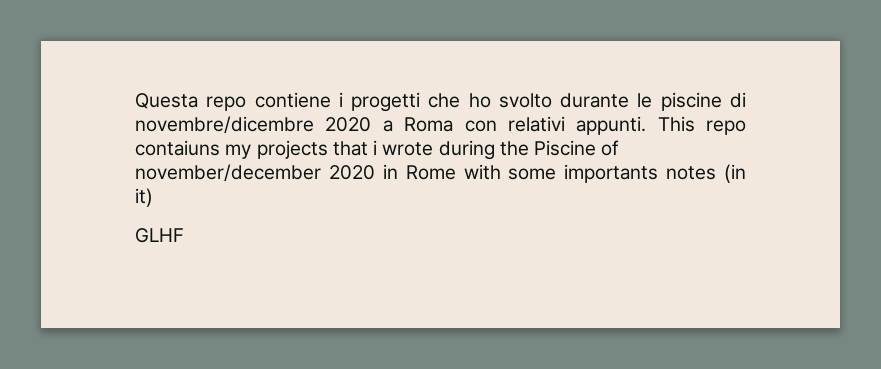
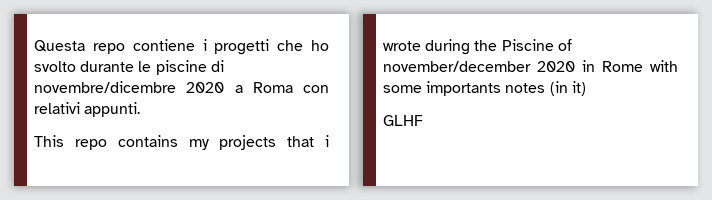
(647, 125) none -> (141, 109) //
[135,140,220,156] contaiuns -> [117,135,178,147] contains

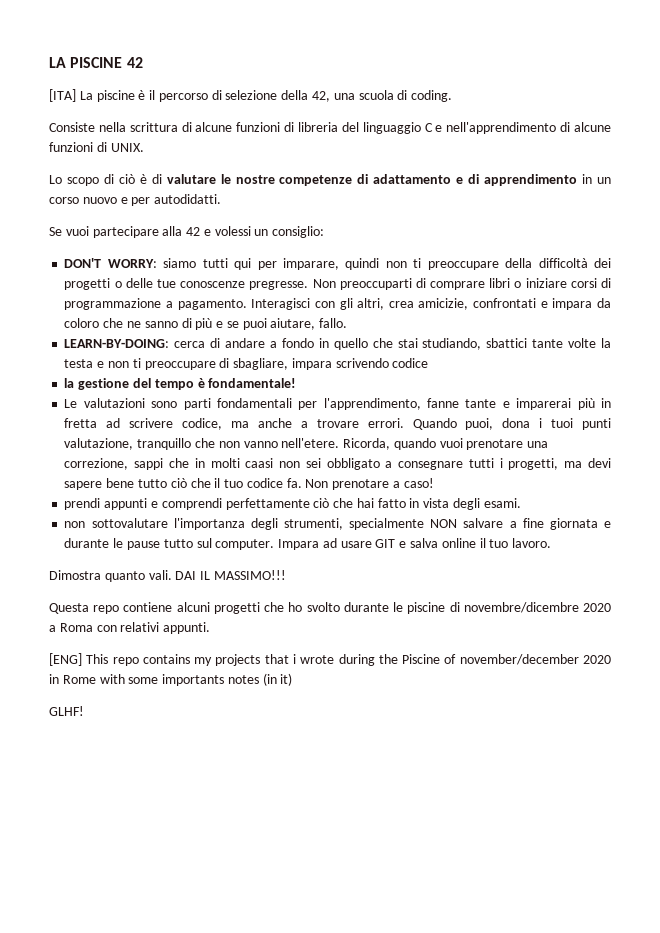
(34, 46) none -> [49,57,143,68] [49,89,453,102] [49,122,611,134] [49,142,144,152] [49,174,611,186] [49,194,222,206] [49,226,325,238] [64,258,611,270] [64,278,611,290] [64,298,611,310] [64,318,348,330] [64,338,611,350] [64,358,429,370] [64,378,297,390] [64,398,611,410] [64,418,611,430] [64,438,549,450] [64,458,611,470] [64,478,434,490] [64,498,521,510] [64,518,611,530] [64,538,552,550] [49,570,286,582] LA PISCINE 42 // [ITA] La piscine è il percorso di selezione della 42, una scuola di coding. // Consiste nella scrittura di alcune funzioni di libreria del linguaggio C e nell'apprendimento di alcune funzioni di UNIX. // Lo scopo di ciò è di valutare le nostre competenze di adattamento e di apprendimento in un corso nuovo e per autodidatti. // Se vuoi partecipare alla 42 e volessi un consiglio: // DON'T WORRY: siamo tutti qui per imparare, quindi non ti preoccupare della difficoltà dei progetti o delle tue conoscenze pregresse. Non preoccuparti di comprare libri o iniziare corsi di programmazione a pagamento. Interagisci con gli altri, crea amicizie, confrontati e impara da coloro che ne sanno di più e se puoi aiutare, fallo. // LEARN-BY-DOING: cerca di andare a fondo in quello che stai studiando, sbattici tante volte la testa e non ti preoccupare di sbagliare, impara scrivendo codice // la gestione del tempo è fondamentale! // Le valutazioni sono parti fondamentali per l'apprendimento, fanne tante e imparerai più in fretta ad scrivere codice, ma anche a trovare errori. Quando puoi, dona i tuoi punti valutazione, tranquillo che non vanno nell'etere. Ricorda, quando vuoi prenotare una correzione, sappi che in molti caasi non sei obbligato a consegnare tutti i progetti, ma devi sapere bene tutto ciò che il tuo codice fa. Non prenotare a caso! // prendi appunti e comprendi perfettamente ciò che hai fatto in vista degli esami. // non sottovalutare l'importanza degli strumenti, specialmente NON salvare a fine giornata e durante le pause tutto sul computer. Impara ad usare GIT e salva online il tuo lavoro. // Dimostra quanto vali. DAI IL MASSIMO!!! //
[202,39,207,51] i -> [176,602,210,612] alcuni
(141, 109) none -> [49,653,82,666] [ENG]
[383,115,423,126] GLHF -> [49,706,84,716] GLHF!

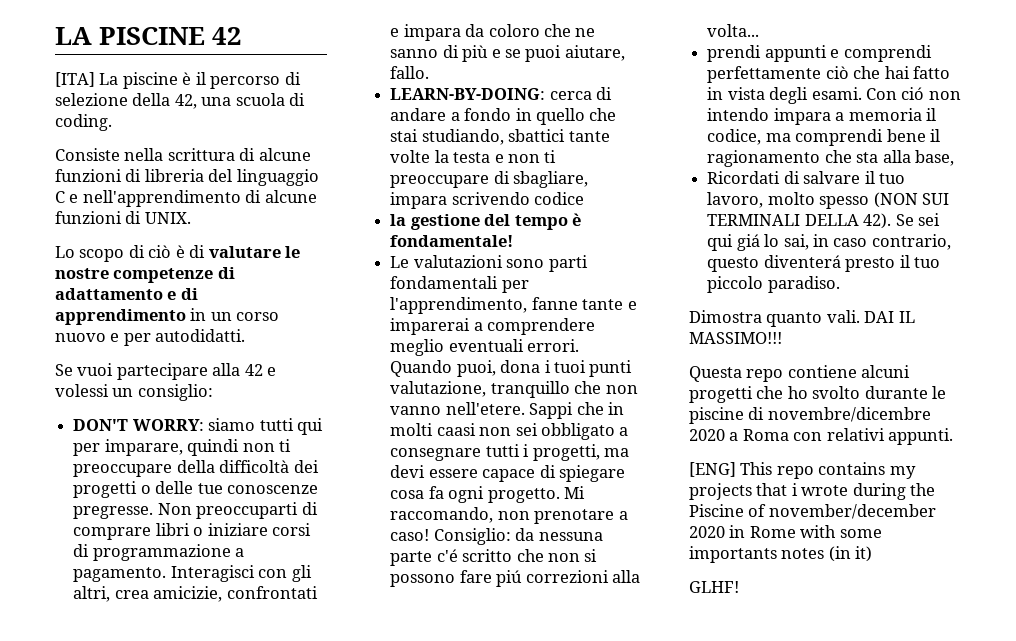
[577,398,611,410] [64,418,359,430] più in fretta ad scrivere codice, ma anche a trovare -> [473,318,596,335] [390,339,524,356] a comprendere meglio eventuali
[343,438,549,450] [64,458,164,470] Ricorda, quando vuoi prenotare una correzione, sappi -> [529,402,574,419] Sappi
[64,478,434,490] sapere bene tutto ciò che il tuo codice fa. Non prenotare a caso! -> [428,465,625,482] [390,486,585,503] [390,507,628,524] [390,528,603,545] [390,549,598,566] [390,570,640,587] [707,24,760,37] essere capace di spiegare cosa fa ogni progetto. Mi raccomando, non prenotare a caso! Consiglio: da nessuna parte c'é scritto che non si possono fare piú correzioni alla volta...
[64,518,611,530] [64,538,552,550] // non sottovalutare l'importanza degli strumenti, specialmente NON salvare a fine giornata e durante le pause tutto sul computer. Impara ad usare GIT e salva online il tuo lavoro. -> [865,87,961,100] [707,108,936,125] [707,129,940,146] [707,150,954,167] [707,171,905,184] [707,192,949,209] [707,213,940,229] [707,234,951,251] [707,255,940,272] [707,276,840,293] Con ció non intendo impara a memoria il codice, ma comprendi bene il ragionamento che sta alla base, // Ricordati di salvare il tuo lavoro, molto spesso (NON SUI TERMINALI DELLA 42). Se sei qui giá lo sai, in caso contrario, questo diventerá presto il tuo piccolo paradiso.

